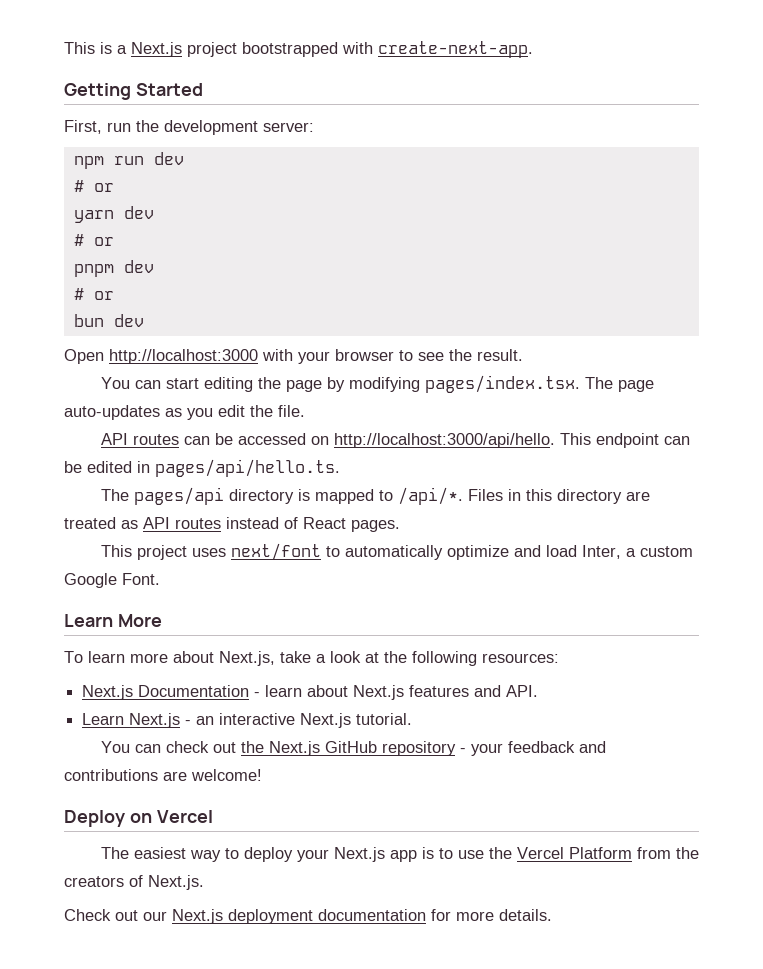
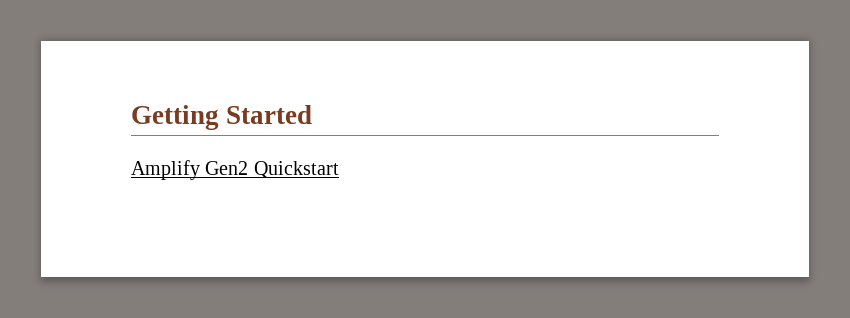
[64,41,533,58] [64,83,203,100] [64,120,314,135] [73,152,184,169] [73,180,114,192] [73,206,154,223] [73,234,114,246] [73,260,154,277] [73,288,114,300] [73,314,144,327] [64,349,523,364] [100,375,654,393] [64,405,305,420] [100,433,690,448] [64,459,340,477] [100,487,650,505] [64,517,400,532] [100,543,693,561] [64,573,160,588] [64,614,162,627] [64,651,559,666] [82,685,539,700] [82,713,413,728] [100,741,606,756] [64,769,262,781] [64,810,213,827] [100,847,699,862] [64,875,204,890] [64,909,552,924] This is a Next.js project bootstrapped with create-next-app. // Getting Started // First, run the development server: // npm run dev // # or // yarn dev // # or // pnpm dev // # or // bun dev // Open http://localhost:3000 with your browser to see the result. // You can start editing the page by modifying pages/index.tsx. The page auto-updates as you edit the file. // API routes can be accessed on http://localhost:3000/api/hello. This endpoint can be edited in pages/api/hello.ts. // The pages/api directory is mapped to /api/*. Files in this directory are treated as API routes instead of React pages. // This project uses next/font to automatically optimize and load Inter, a custom Google Font. // Learn More // To learn more about Next.js, take a look at the following resources: // Next.js Documentation - learn about Next.js features and API. // Learn Next.js - an interactive Next.js tutorial. // You can check out the Next.js GitHub repository - your feedback and contributions are welcome! // Deploy on Vercel // The easiest way to deploy your Next.js app is to use the Vercel Platform from the creators of Next.js. // Check out our Next.js deployment documentation for more details. -> [131,105,313,130] [131,160,339,180] Getting Started // Amplify Gen2 Quickstart

